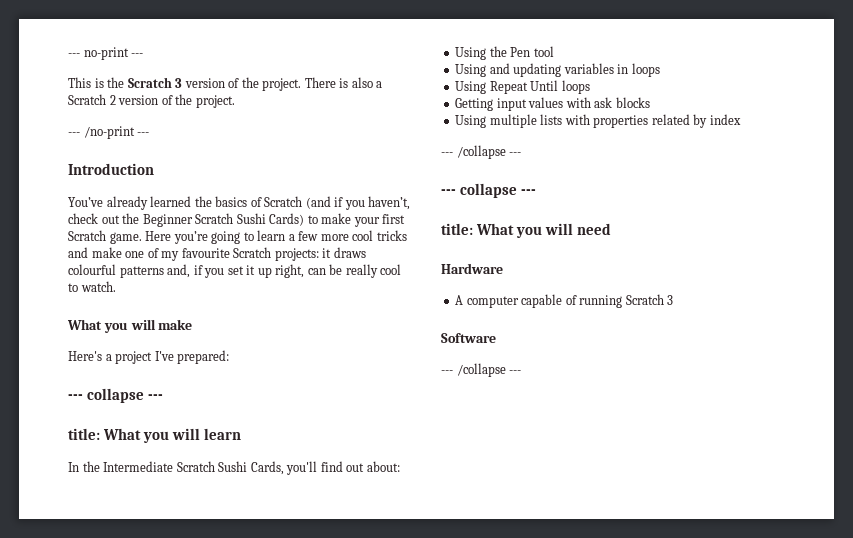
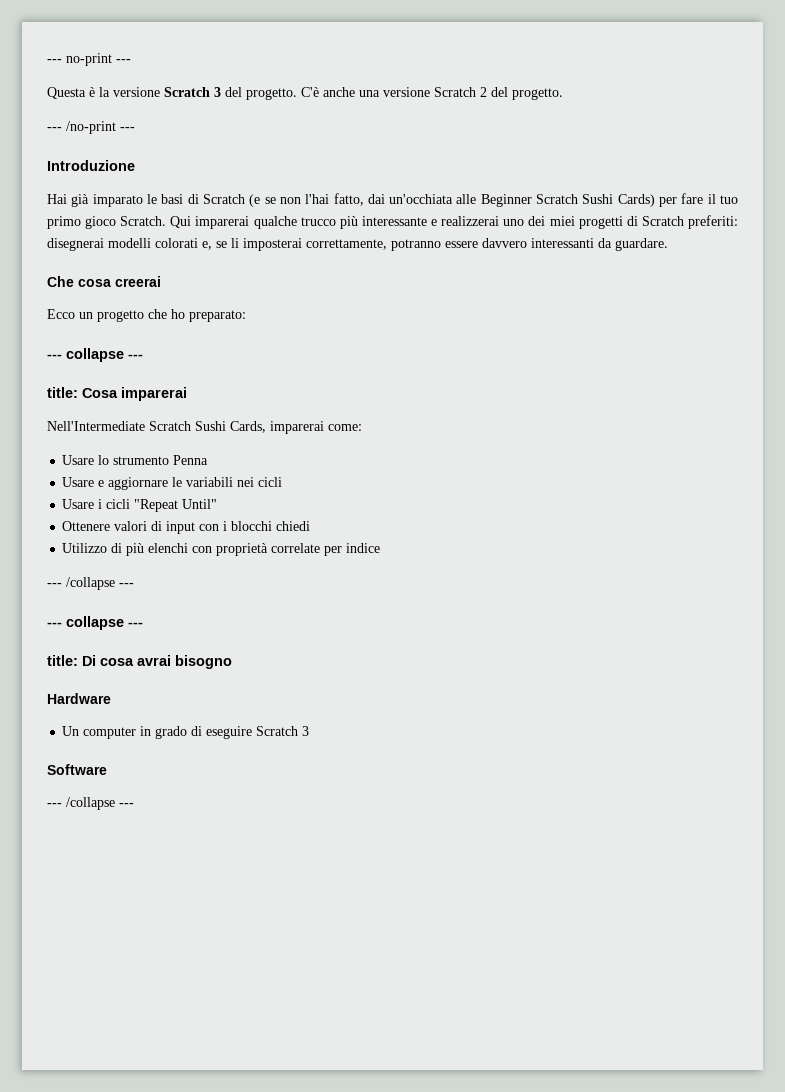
[68,77,383,91] [68,94,235,108] [68,126,150,139] [68,163,154,175] [68,196,411,210] [68,213,406,227] [68,230,407,244] [68,247,366,261] [68,264,402,278] [68,281,116,292] [67,319,193,333] [68,350,230,364] [68,388,164,403] [68,428,242,443] [68,461,400,475] [455,46,554,60] [455,63,660,77] [455,80,590,94] [455,97,650,111] [455,114,741,128] This is the Scratch 3 version of the project. There is also a Scratch 2 version of the project. // --- /no-print --- // Introduction // You’ve already learned the basics of Scratch (and if you haven’t, check out the Beginner Scratch Sushi Cards) to make your first Scratch game. Here you’re going to learn a few more cool tricks and make one of my favourite Scratch projects: it draws colourful patterns and, if you set it up right, can be really cool to watch. // What you will make // Here's a project I've prepared: // --- collapse --- // title: What you will learn // In the Intermediate Scratch Sushi Cards, you'll find out about: // Using the Pen tool // Using and updating variables in loops // Using Repeat Until loops // Getting input values with ask blocks // Using multiple lists with properties related by index -> [47,87,563,100] [47,121,135,134] [47,160,135,171] [47,193,739,207] [47,215,739,229] [47,238,668,251] [47,276,161,287] [47,309,246,322] [47,348,143,362] [47,387,187,401] [47,421,362,434] [62,455,209,465] [62,477,283,490] [62,499,218,512] [62,521,311,534] [62,543,381,556] Questa è la versione Scratch 3 del progetto. C'è anche una versione Scratch 2 del progetto. // --- /no-print --- // Introduzione // Hai già imparato le basi di Scratch (e se non l'hai fatto, dai un'occhiata alle Beginner Scratch Sushi Cards) per fare il tuo primo gioco Scratch. Qui imparerai qualche trucco più interessante e realizzerai uno dei miei progetti di Scratch preferiti: disegnerai modelli colorati e, se li imposterai correttamente, potranno essere davvero interessanti da guardare. // Che cosa creerai // Ecco un progetto che ho preparato: // --- collapse --- // title: Cosa imparerai // Nell'Intermediate Scratch Sushi Cards, imparerai come: // Usare lo strumento Penna // Usare e aggiornare le variabili nei cicli // Usare i cicli "Repeat Until" // Ottenere valori di input con i blocchi chiedi // Utilizzo di più elenchi con proprietà correlate per indice
[476,223,612,238] [441,263,503,274] [455,294,623,308] What you will need // Hardware // A computer capable of running -> [82,655,232,669] [47,693,111,704] [62,726,253,739] Di cosa avrai bisogno // Hardware // Un computer in grado di eseguire

